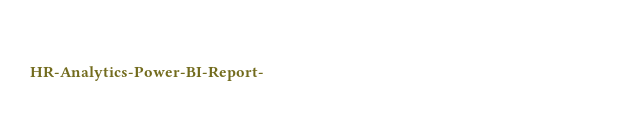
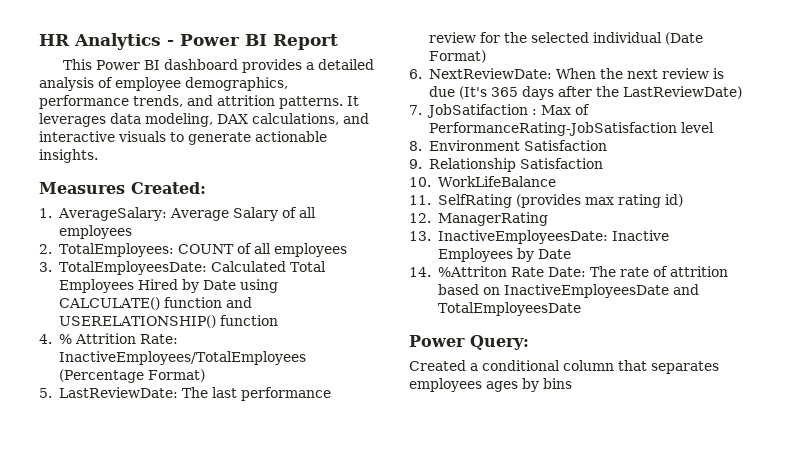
[30,66,264,81] HR-Analytics-Power-BI-Report- -> [39,33,338,50] [63,59,375,73] [39,77,288,91] [39,95,359,109] [39,113,369,127] [39,131,327,145] [39,149,98,163] [39,182,206,194] [39,207,316,221] [58,225,132,239] [39,243,347,257] [39,261,326,275] [58,279,278,293] [58,297,252,310] [58,315,278,328] [39,333,178,344] [58,351,306,365] [58,369,205,383] [39,387,331,401] [428,32,703,45] [428,50,486,63] [409,68,724,79] [428,86,742,100] [409,104,590,118] [428,122,714,136] [409,140,607,151] [409,158,603,172] [409,176,556,187] [409,194,683,208] [409,212,548,226] [409,230,669,244] [437,248,571,262] [409,266,728,277] [437,284,699,298] [437,302,581,316] [409,335,529,350] [409,360,719,374] [409,378,572,392] HR Analytics - Power BI Report // This Power BI dashboard provides a detailed analysis of employee demographics, performance trends, and attrition patterns. It leverages data modeling, DAX calculations, and interactive visuals to generate actionable insights. // Measures Created: // 1. AverageSalary: Average Salary of all employees // 2. TotalEmployees: COUNT of all employees // 3. TotalEmployeesDate: Calculated Total Employees Hired by Date using CALCULATE() function and USERELATIONSHIP() function // 4. % Attrition Rate: InactiveEmployees/TotalEmployees (Percentage Format) // 5. LastReviewDate: The last performance review for the selected individual (Date Format) // 6. NextReviewDate: When the next review is due (It's 365 days after the LastReviewDate) // 7. JobSatifaction : Max of PerformanceRating-JobSatisfaction level // 8. Environment Satisfaction // 9. Relationship Satisfaction // 10. WorkLifeBalance // 11. SelfRating (provides max rating id) // 12. ManagerRating // 13. InactiveEmployeesDate: Inactive Employees by Date // 14. %Attriton Rate Date: The rate of attrition based on InactiveEmployeesDate and TotalEmployeesDate // Power Query: // Created a conditional column that separates employees ages by bins

